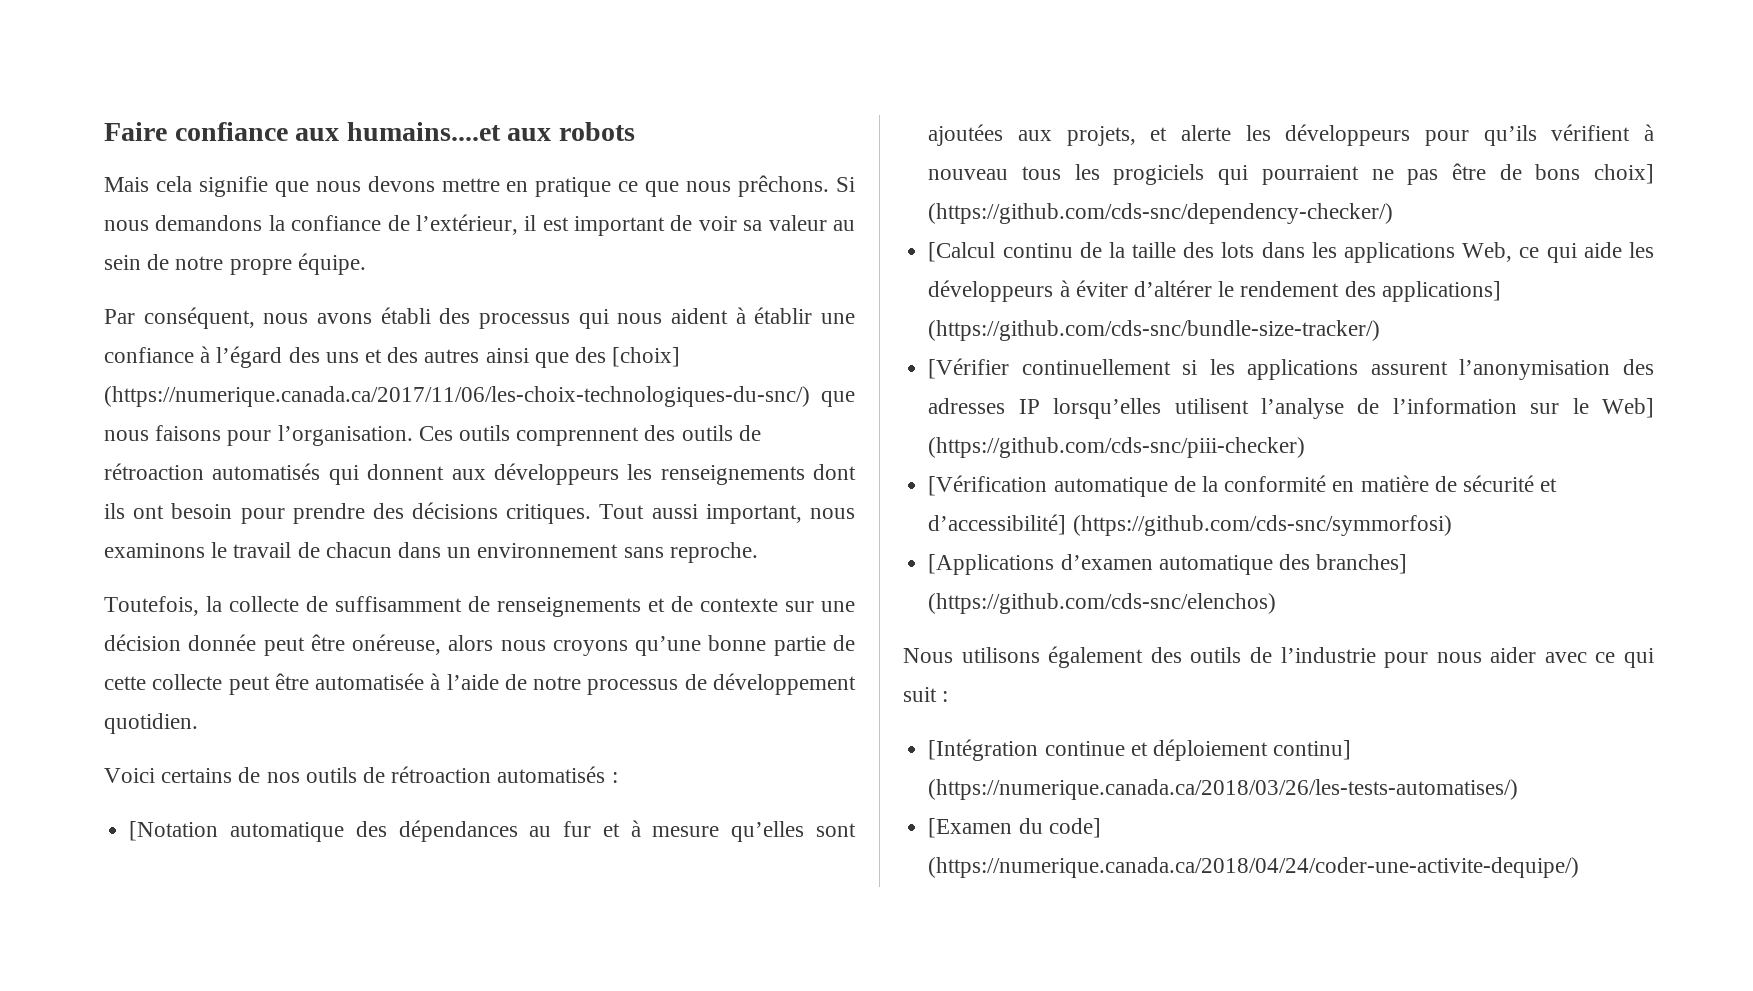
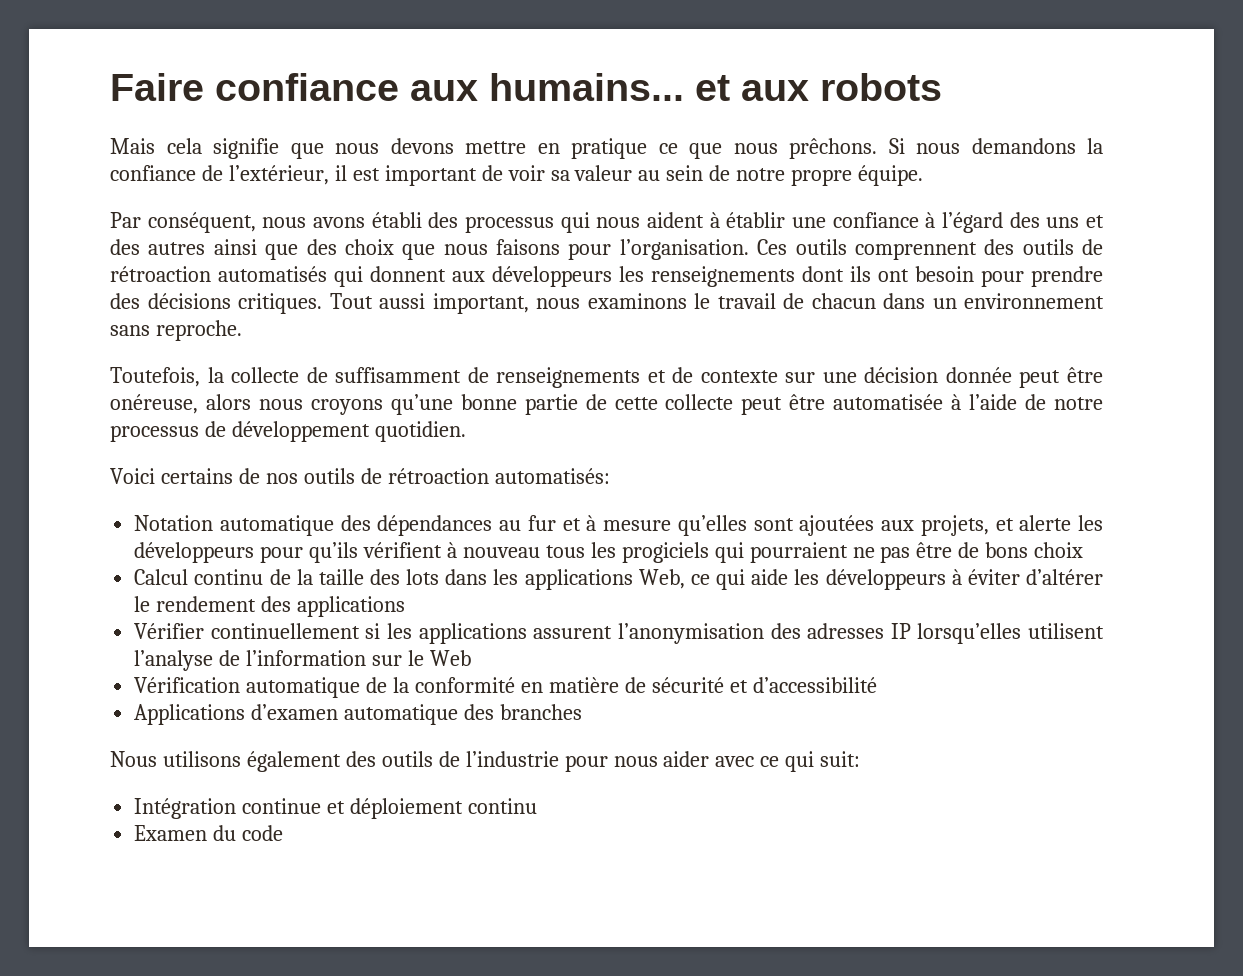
[346,122,501,141] humains....et -> [489,73,730,101] humains... et
[612,347,681,367] [104,386,810,407] [choix] (https://numerique.canada.ca/2017/11/06/les-choix-technologiques-du-snc/) -> [344,239,394,255] choix
[497,766,618,783] [129,821,219,841] automatisés : // [Notation -> [494,468,610,484] [134,515,214,531] automatisés: // Notation
[1594,164,1654,184] [928,203,1394,224] [928,242,996,262] choix] (https://github.com/cds-snc/dependency-checker/) // [Calcul -> [1034,542,1084,558] [134,569,189,585] choix // Calcul
[1381,281,1501,302] [928,320,1381,341] [928,358,1010,379] applications] (https://github.com/cds-snc/bundle-size-tracker/) // [Vérifier -> [297,596,406,617] [134,623,205,639] applications // Vérifier
[1602,398,1654,418] [928,437,1306,458] [928,475,1048,496] Web] (https://github.com/cds-snc/piii-checker) // [Vérification -> [429,650,471,666] [134,677,241,693] Web // Vérification
[928,514,1452,536] [928,554,1055,575] d’accessibilité] (https://github.com/cds-snc/symmorfosi) // [Applications -> [752,677,877,693] [134,704,246,725] d’accessibilité // Applications
[1316,554,1408,574] [928,593,1277,614] branches] (https://github.com/cds-snc/elenchos) -> [499,704,582,720] branches
[903,687,949,702] [928,739,1352,761] [928,779,1519,800] [928,818,1101,838] [928,857,1580,878] suit : // [Intégration continue et déploiement continu] (https://numerique.canada.ca/2018/03/26/les-tests-automatises/) // [Examen du code] (https://numerique.canada.ca/2018/04/24/coder-une-activite-dequipe/) -> [820,751,861,767] [134,798,537,819] [134,825,284,841] suit: // Intégration continue et déploiement continu // Examen du code

